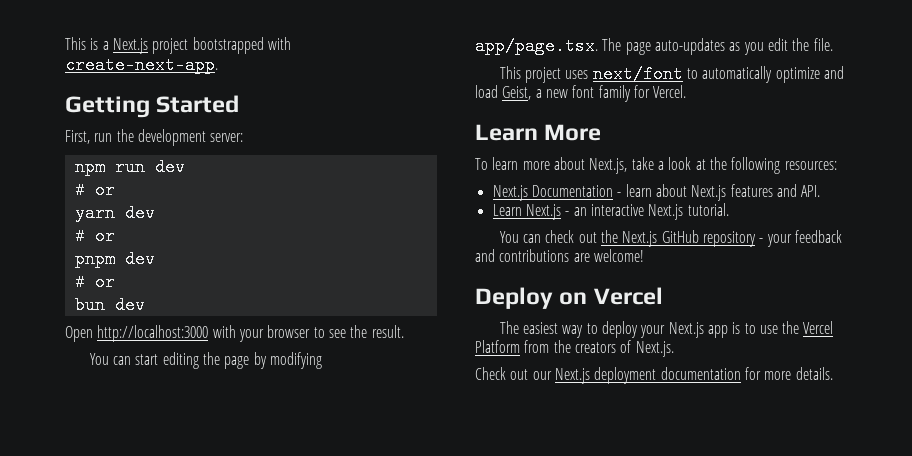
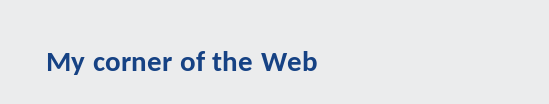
[65,37,291,54] [65,56,218,74] [65,95,240,118] [65,129,244,146] [74,158,185,176] [74,181,115,199] [74,204,155,222] [74,227,115,245] [74,250,155,268] [74,273,115,291] [74,296,145,314] [65,325,404,342] [89,352,322,369] [475,37,833,55] [499,65,844,83] [475,85,687,102] [475,124,602,141] [475,157,837,174] [492,184,821,201] [492,203,729,220] [499,230,842,247] [475,249,644,262] [475,287,663,309] [499,321,834,338] [475,340,674,357] [475,367,833,384] This is a Next.js project bootstrapped with create-next-app. // Getting Started // First, run the development server: // npm run dev // # or // yarn dev // # or // pnpm dev // # or // bun dev // Open http://localhost:3000 with your browser to see the result. // You can start editing the page by modifying app/page.tsx. The page auto-updates as you edit the file. // This project uses next/font to automatically optimize and load Geist, a new font family for Vercel. // Learn More // To learn more about Next.js, take a look at the following resources: // Next.js Documentation - learn about Next.js features and API. // Learn Next.js - an interactive Next.js tutorial. // You can check out the Next.js GitHub repository - your feedback and contributions are welcome! // Deploy on Vercel // The easiest way to deploy your Next.js app is to use the Vercel Platform from the creators of Next.js. // Check out our Next.js deployment documentation for more details. -> [46,51,319,75] My corner of the Web

